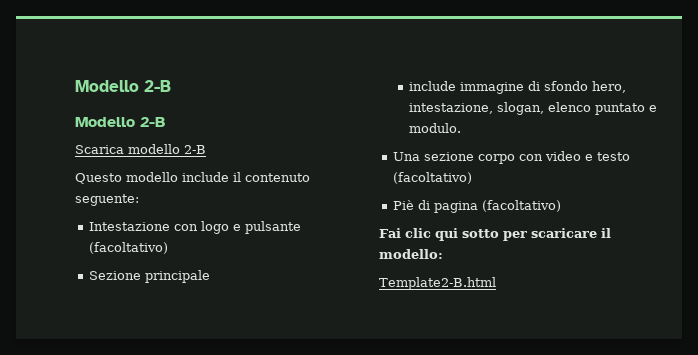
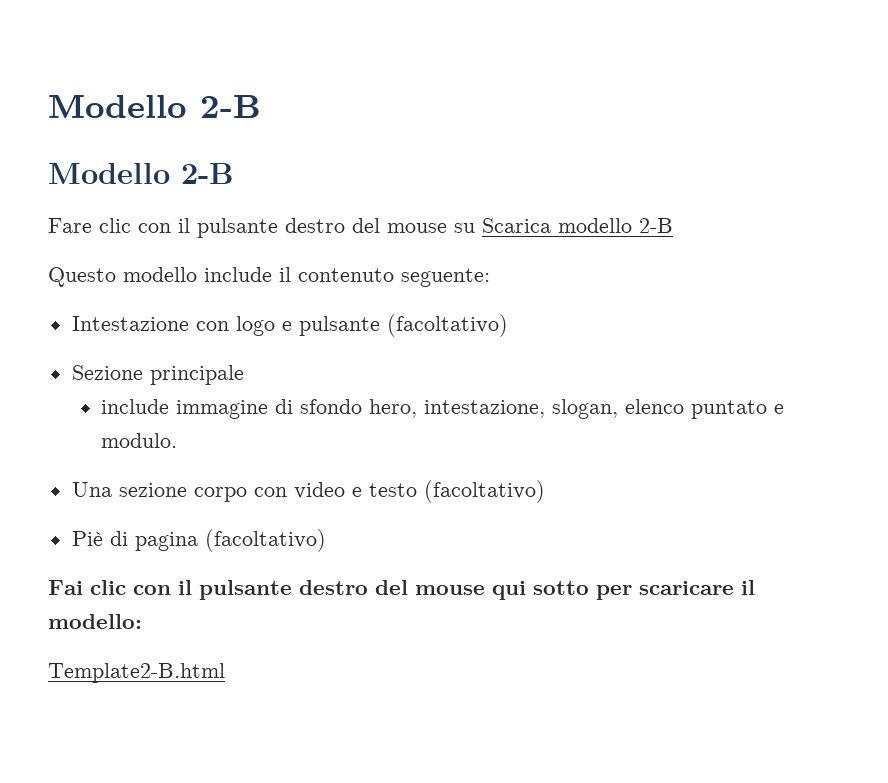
(165, 122) none -> [48,218,475,238] Fare clic con il pulsante destro del mouse su
(431, 233) none -> [133,580,485,600] con il pulsante destro del mouse

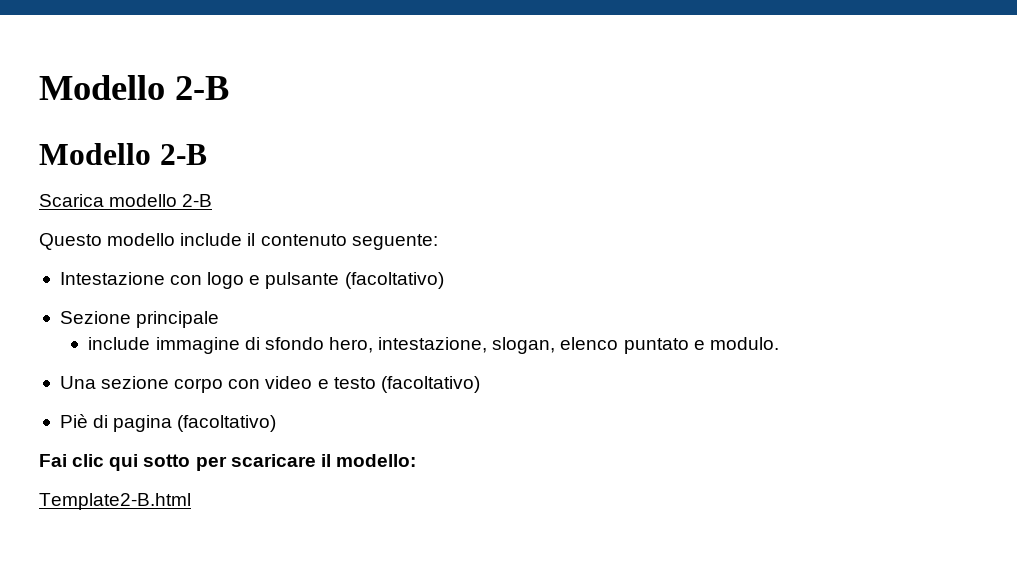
[48,218,475,238] Fare clic con il pulsante destro del mouse su -> (207, 154) none
[133,580,485,600] con il pulsante destro del mouse -> (105, 460) none

